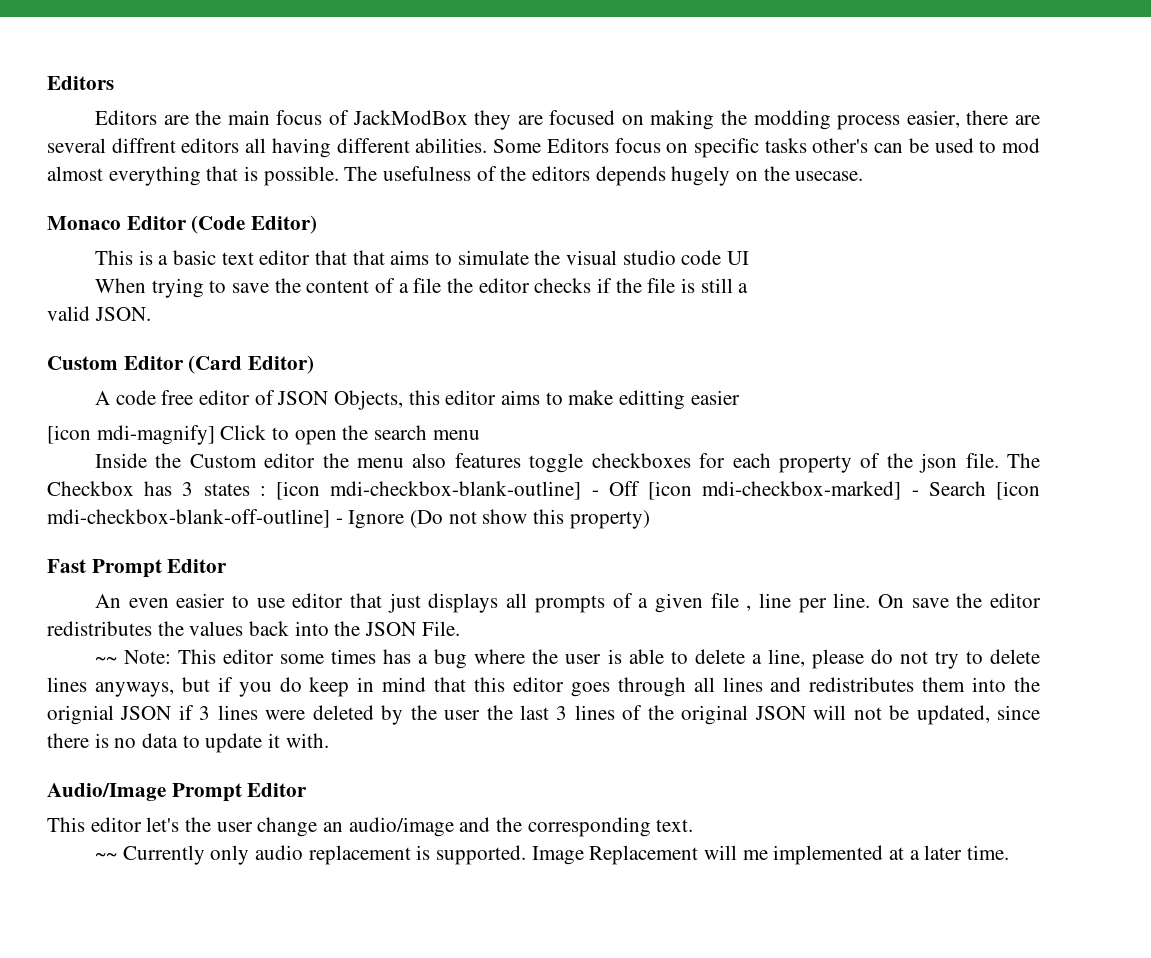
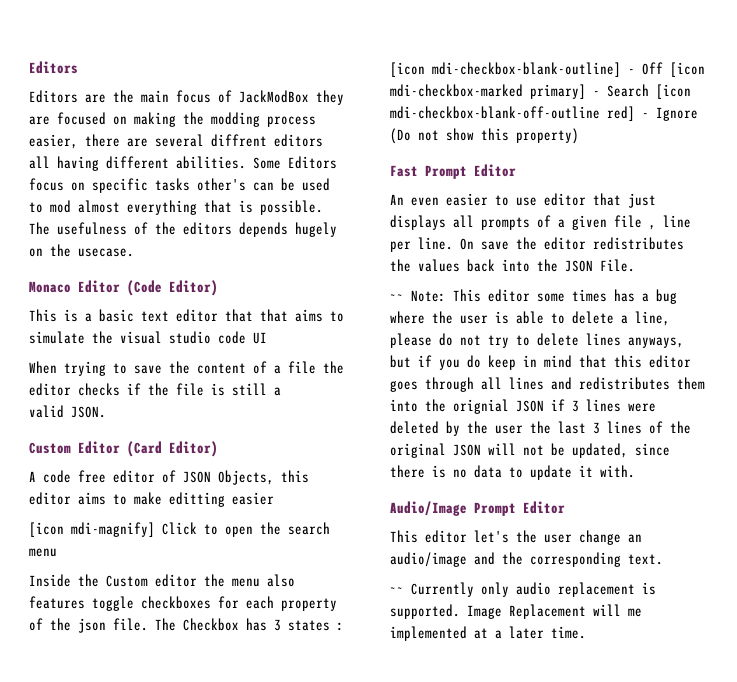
[702,481,902,500] mdi-checkbox-marked] -> [390,84,586,99] mdi-checkbox-marked primary]
[47,509,330,528] mdi-checkbox-blank-off-outline] -> [390,106,635,121] mdi-checkbox-blank-off-outline red]

